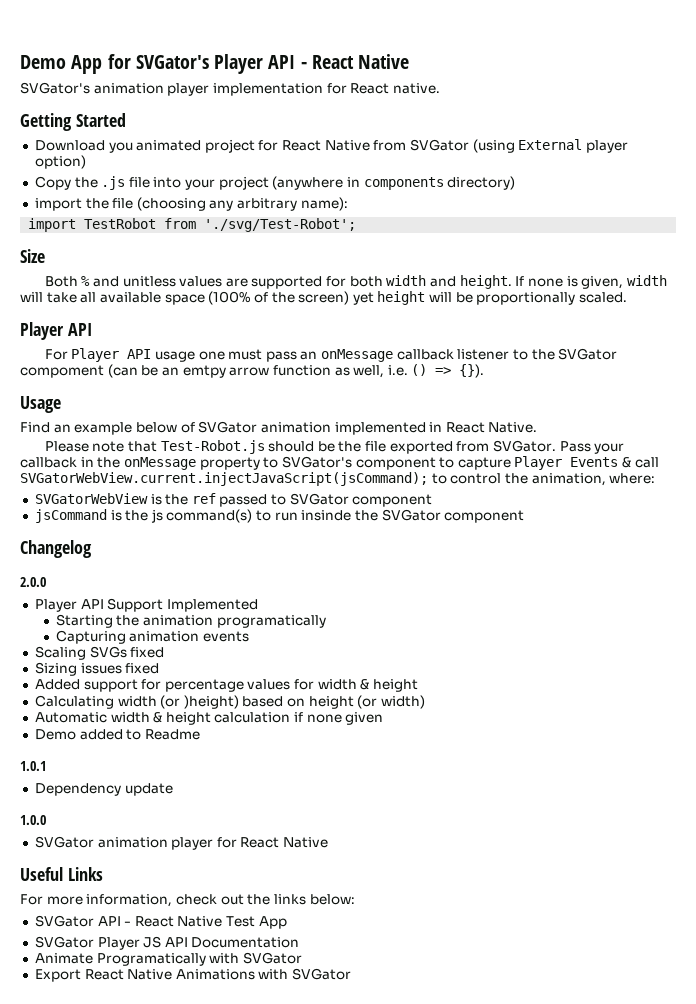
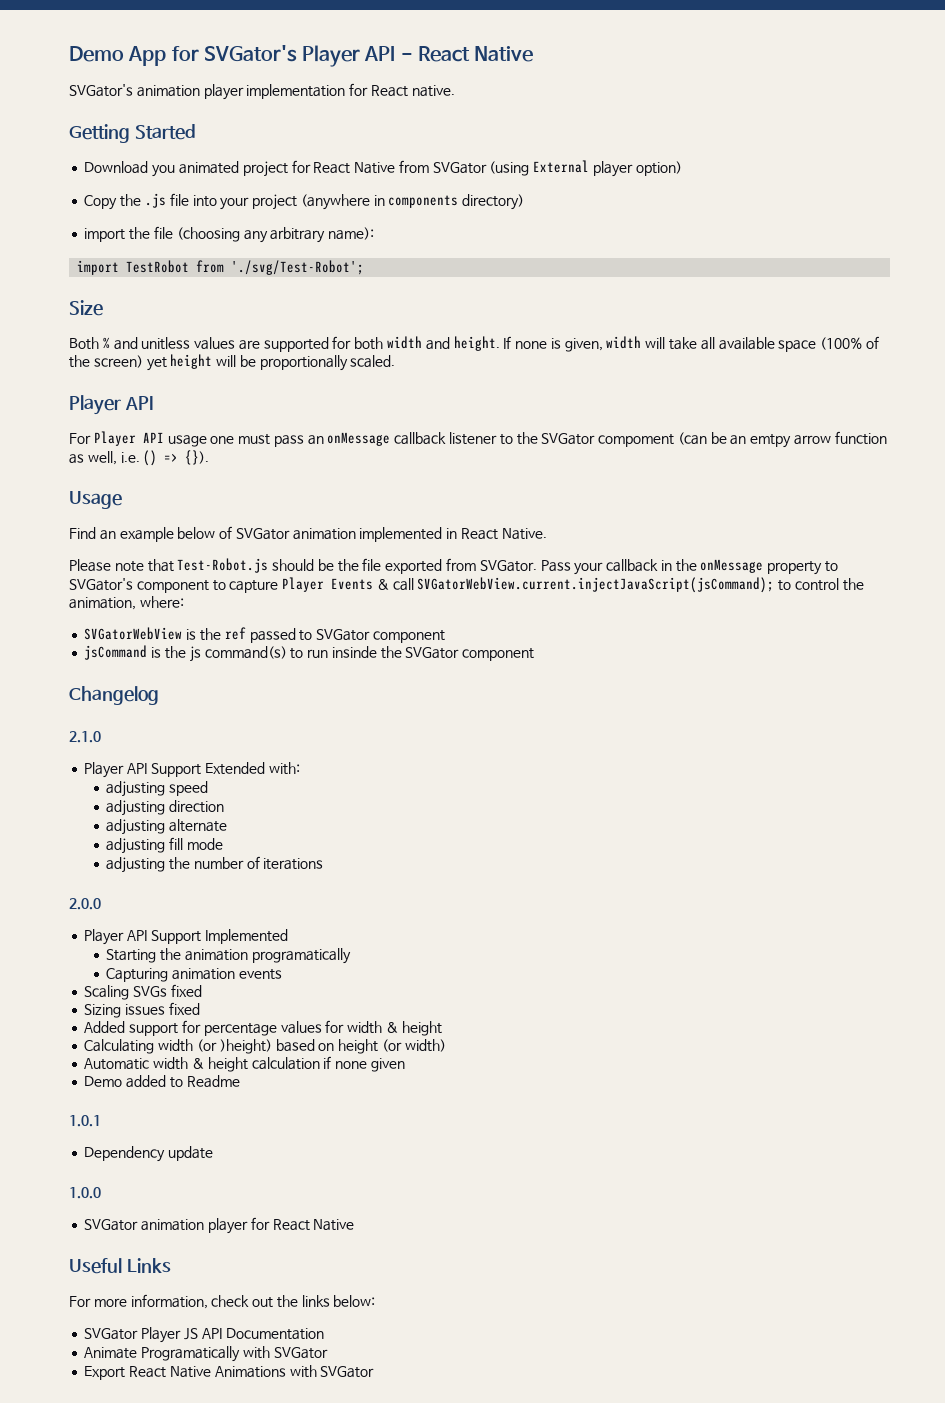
(92, 549) none -> [69,731,101,743] [84,762,300,778] [106,781,209,797] [106,800,225,816] [106,819,228,835] [106,837,223,854] [106,856,324,873] // 2.1.0 // Player API Support Extended with: // adjusting speed // adjusting direction // adjusting alternate // adjusting fill mode // adjusting the number of iterations
[34,915,287,929] // SVGator API - React Native Test App -> (376, 1301) none

